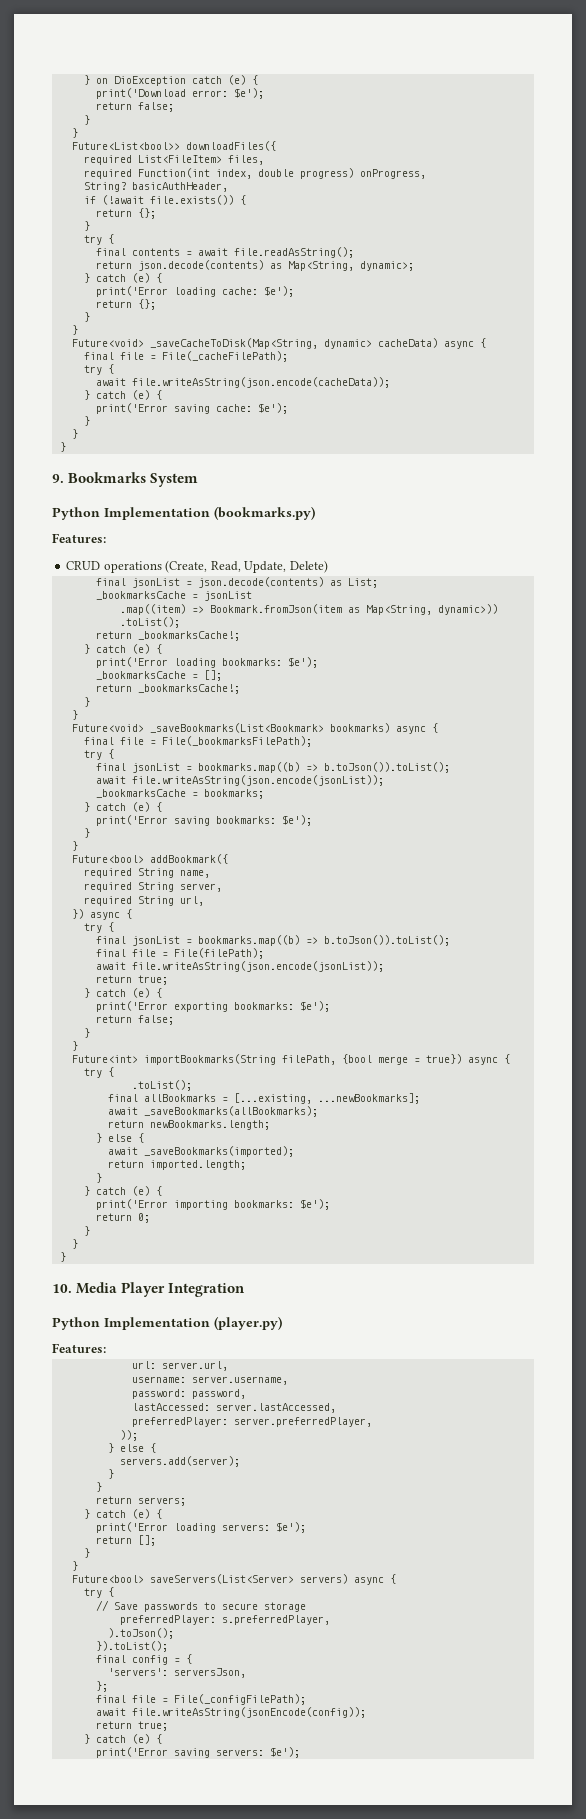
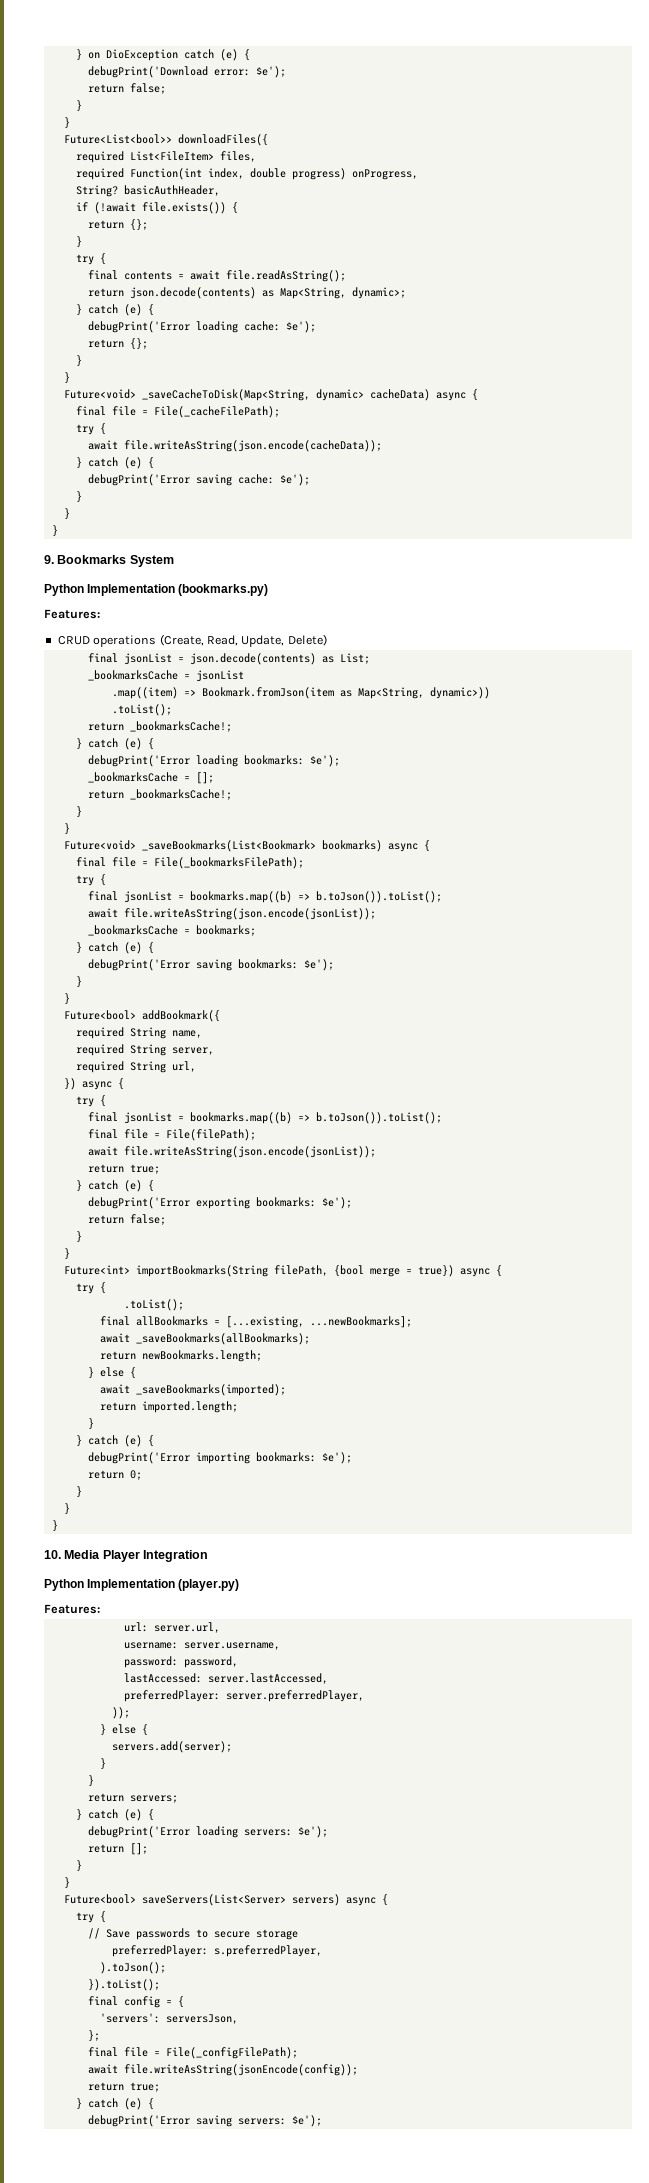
[95,88,186,99] print('Download -> [87,66,208,78] debugPrint('Download
[95,286,168,297] print('Error -> [87,321,190,333] debugPrint('Error
[95,403,168,414] print('Error -> [87,474,190,486] debugPrint('Error
[95,657,168,668] print('Error -> [87,755,190,767] debugPrint('Error
[95,815,168,826] print('Error -> [87,959,190,971] debugPrint('Error
[95,1001,168,1012] print('Error -> [87,1197,190,1209] debugPrint('Error
[95,1199,168,1210] print('Error -> [87,1452,190,1464] debugPrint('Error
[95,1522,168,1533] print('Error -> [87,1826,190,1838] debugPrint('Error
[95,1747,168,1758] print('Error -> [87,2115,190,2127] debugPrint('Error

